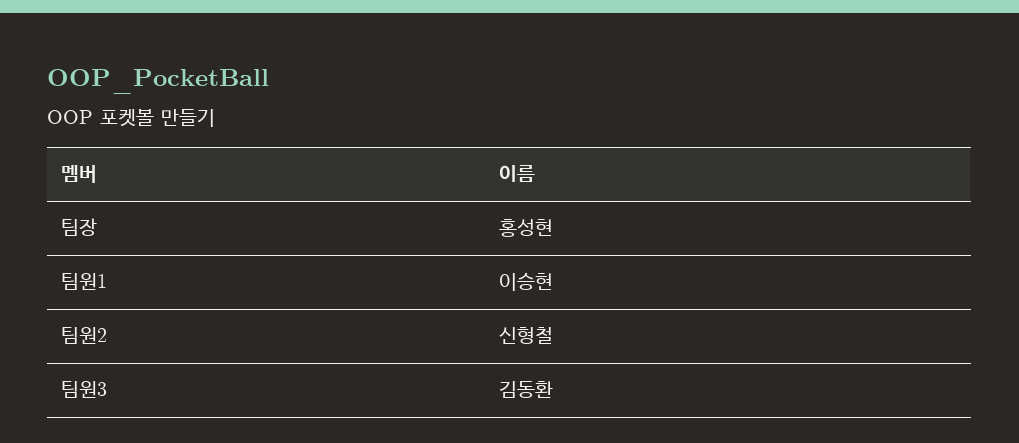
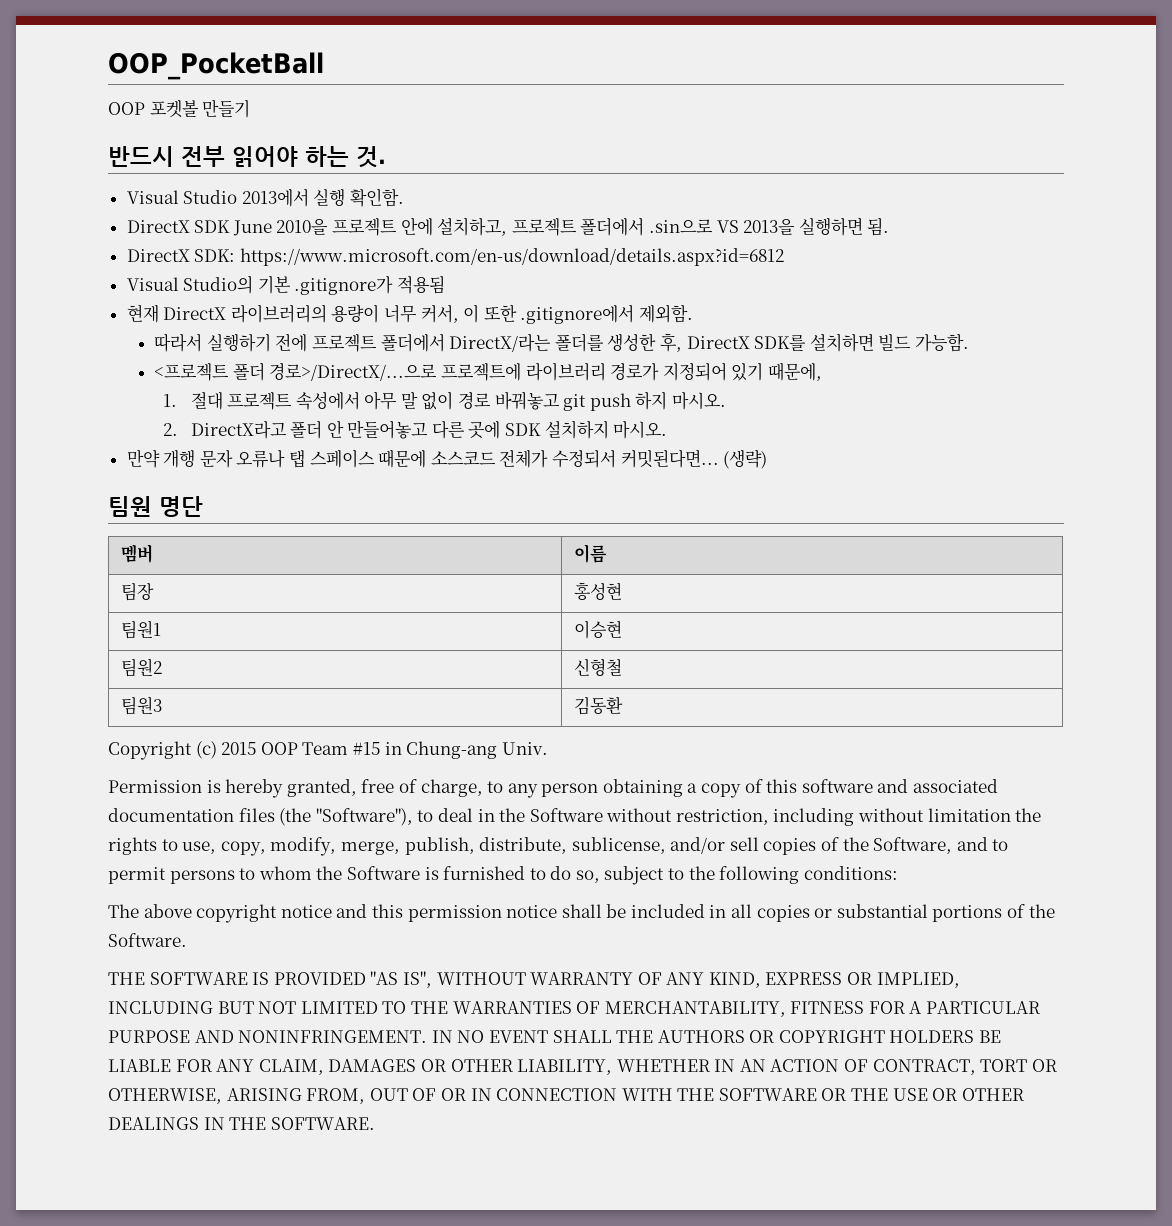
(215, 118) none -> [108,146,386,168] [126,188,405,207] [126,217,890,236] [126,248,784,266] [126,275,446,295] [126,304,694,324] [154,333,969,352] [154,362,822,381] [163,391,727,411] [163,420,668,439] [126,449,768,469] [108,496,203,517] // 반드시 전부 읽어야 하는 것. // Visual Studio 2013에서 실행 확인함. // DirectX SDK June 2010을 프로젝트 안에 설치하고, 프로젝트 폴더에서 .sin으로 VS 2013을 실행하면 됨. // DirectX SDK: https://www.microsoft.com/en-us/download/details.aspx?id=6812 // Visual Studio의 기본 .gitignore가 적용됨 // 현재 DirectX 라이브러리의 용량이 너무 커서, 이 또한 .gitignore에서 제외함. // 따라서 실행하기 전에 프로젝트 폴더에서 DirectX/라는 폴더를 생성한 후, DirectX SDK를 설치하면 빌드 가능함. // <프로젝트 폴더 경로>/DirectX/...으로 프로젝트에 라이브러리 경로가 지정되어 있기 때문에, // 1. 절대 프로젝트 속성에서 아무 말 없이 경로 바꿔놓고 git push 하지 마시오. // 2. DirectX라고 폴더 안 만들어놓고 다른 곳에 SDK 설치하지 마시오. // 만약 개행 문자 오류나 탭 스페이스 때문에 소스코드 전체가 수정되서 커밋된다면... (생략) // 팀원 명단
(553, 389) none -> [108,741,548,760] [108,779,999,798] [108,808,1042,826] [108,837,1009,856] [108,866,898,885] [108,904,1055,923] [108,933,187,947] [108,971,960,988] [108,1001,1041,1017] [108,1030,1002,1043] [108,1059,1057,1075] [108,1088,1024,1104] [108,1117,375,1130] // Copyright (c) 2015 OOP Team #15 in Chung-ang Univ. // Permission is hereby granted, free of charge, to any person obtaining a copy of this software and associated documentation files (the "Software"), to deal in the Software without restriction, including without limitation the rights to use, copy, modify, merge, publish, distribute, sublicense, and/or sell copies of the Software, and to permit persons to whom the Software is furnished to do so, subject to the following conditions: // The above copyright notice and this permission notice shall be included in all copies or substantial portions of the Software. // THE SOFTWARE IS PROVIDED "AS IS", WITHOUT WARRANTY OF ANY KIND, EXPRESS OR IMPLIED, INCLUDING BUT NOT LIMITED TO THE WARRANTIES OF MERCHANTABILITY, FITNESS FOR A PARTICULAR PURPOSE AND NONINFRINGEMENT. IN NO EVENT SHALL THE AUTHORS OR COPYRIGHT HOLDERS BE LIABLE FOR ANY CLAIM, DAMAGES OR OTHER LIABILITY, WHETHER IN AN ACTION OF CONTRACT, TORT OR OTHERWISE, ARISING FROM, OUT OF OR IN CONNECTION WITH THE SOFTWARE OR THE USE OR OTHER DEALINGS IN THE SOFTWARE.

